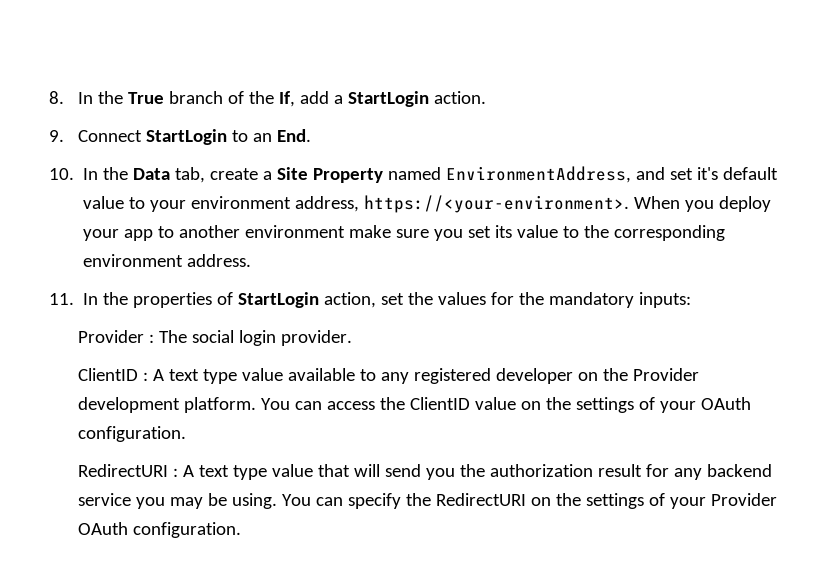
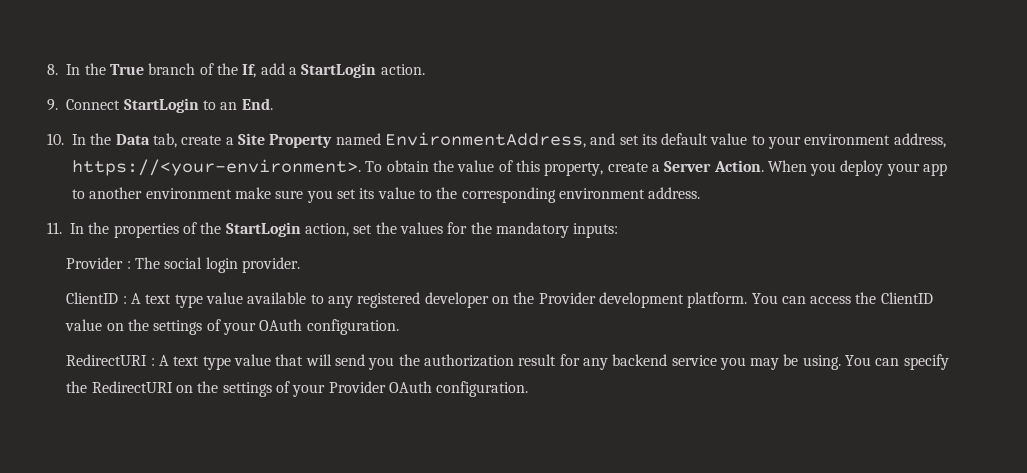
[697,167,719,180] it's -> [641,134,657,145] its
(630, 204) none -> [365,160,764,176] To obtain the value of this property, create a Server Action.
(234, 298) none -> [200,222,222,234] the

